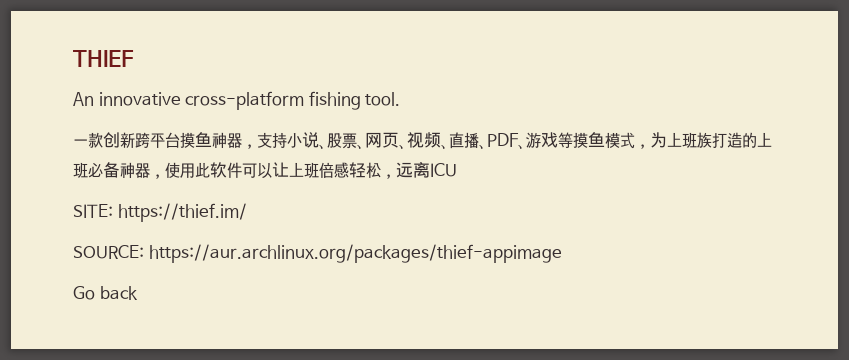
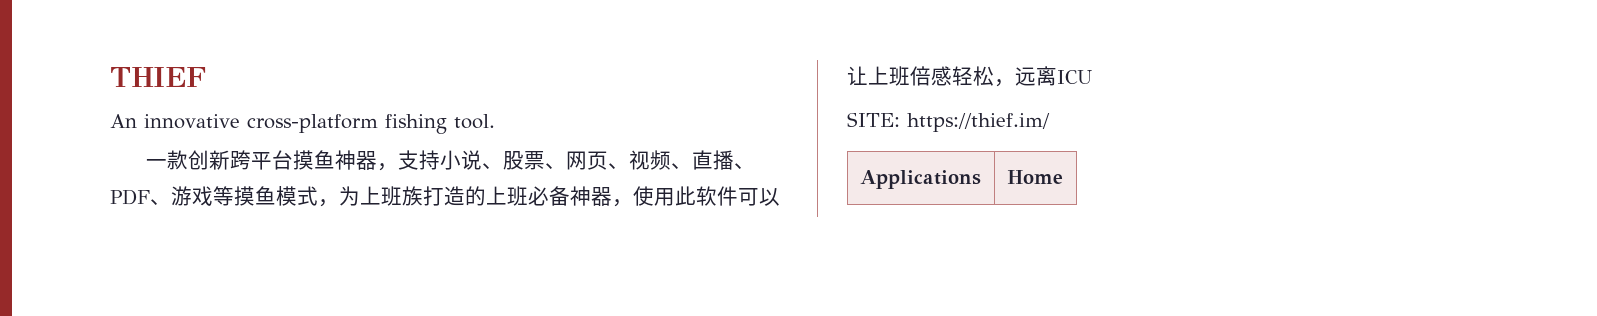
[73,244,562,263] [73,286,138,300] // SOURCE: https://aur.archlinux.org/packages/thief-appimage // Go back -> [859,170,981,189] [1006,170,1063,184] // Applications | Home

